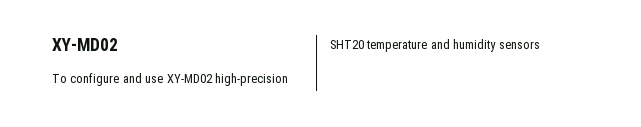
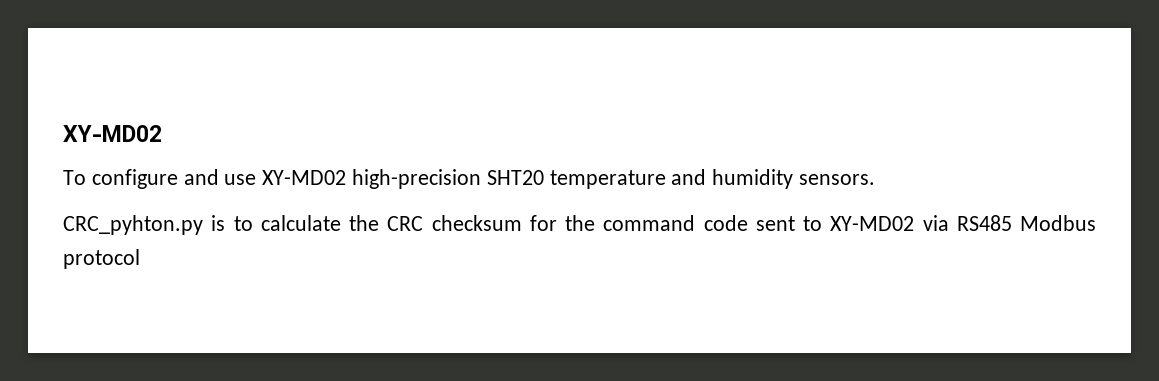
[498,41,540,49] sensors -> [799,174,876,185] [63,215,1096,235] [63,249,140,269] sensors. // CRC_pyhton.py is to calculate the CRC checksum for the command code sent to XY-MD02 via RS485 Modbus protocol

